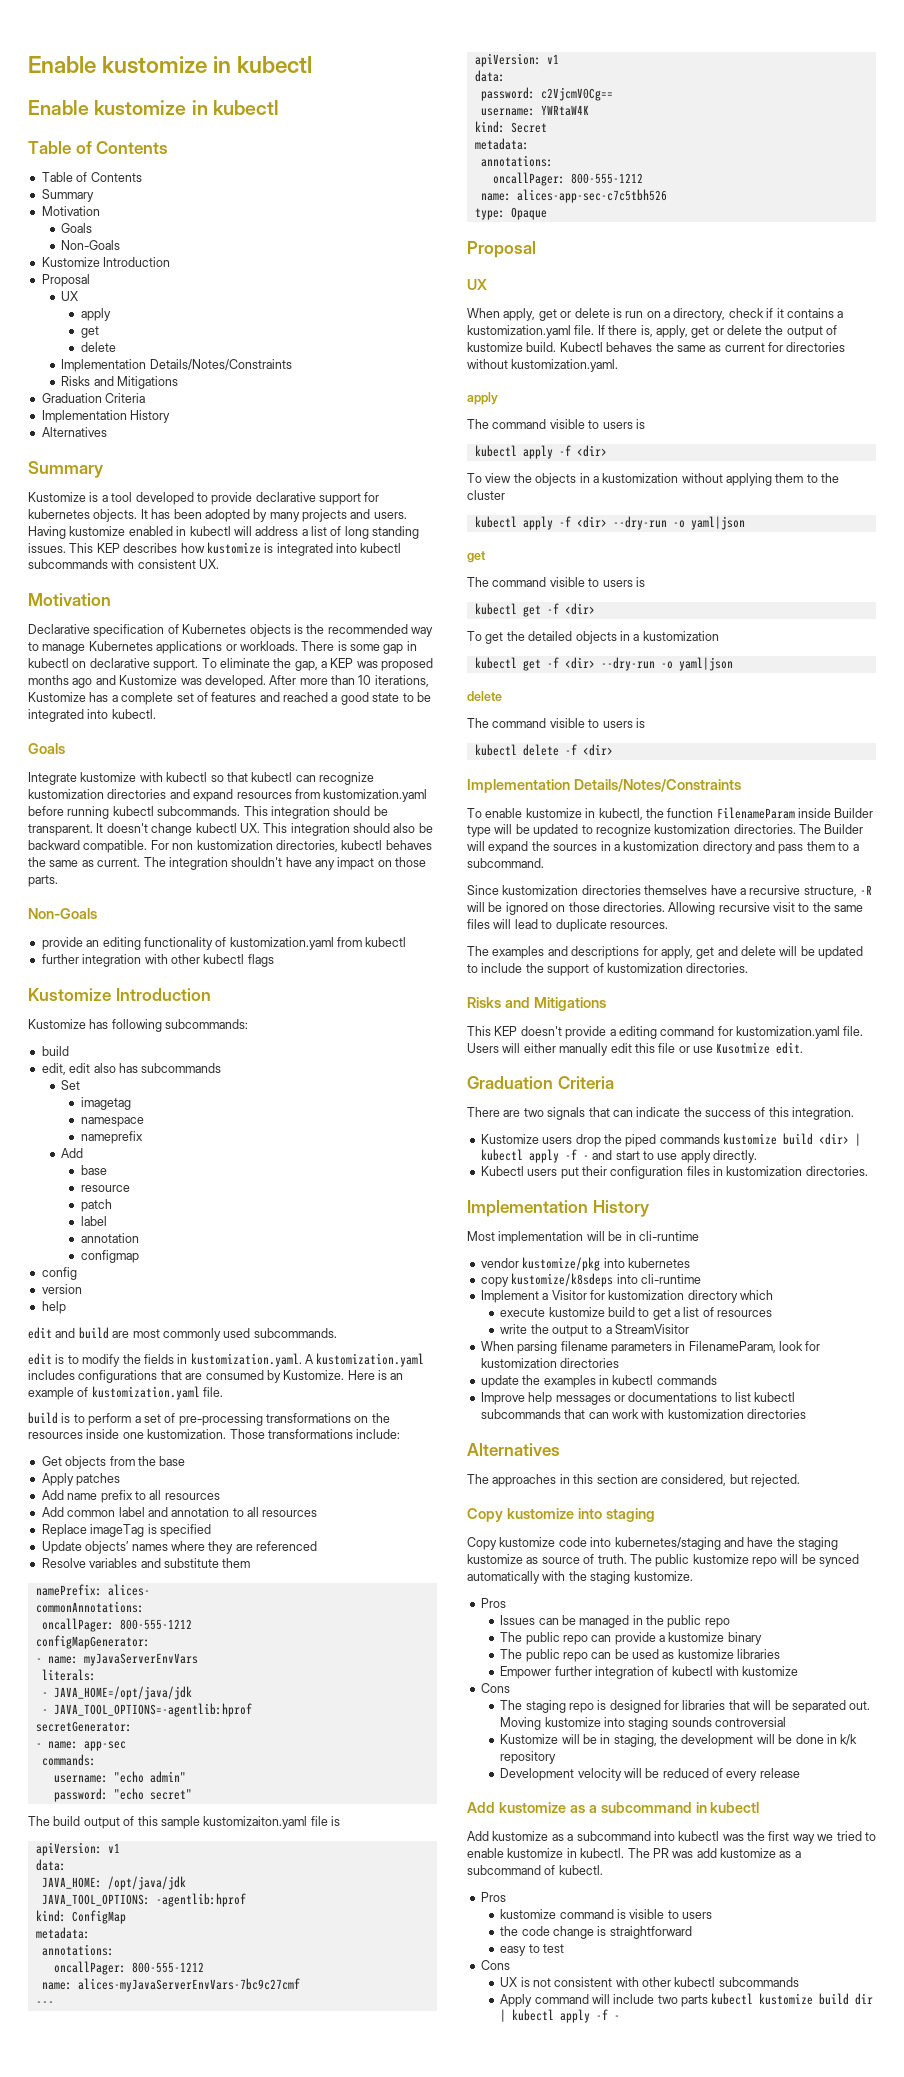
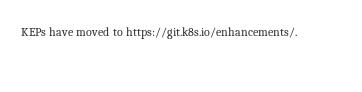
[28,56,313,74] [28,100,279,115] [28,141,169,154] [41,172,142,182] [41,189,94,202] [41,206,100,216] [61,223,93,233] [61,240,121,250] [41,257,171,267] [41,274,90,287] [61,291,79,301] [80,308,111,321] [80,326,99,338] [80,342,116,352] [61,359,292,372] [61,376,178,389] [41,393,146,403] [41,410,171,423] [41,427,107,437] [28,461,104,478] [28,492,380,505] [28,509,407,522] [28,526,420,539] [28,542,402,556] [28,559,220,569] [28,593,111,606] [28,624,433,637] [28,641,417,654] [28,658,434,671] [28,675,429,688] [28,692,431,705] [28,709,156,722] [28,743,65,754] [28,772,374,785] [28,789,428,802] [28,806,388,819] [28,823,433,836] [28,840,432,853] [28,857,427,870] [28,875,58,887] [28,908,97,919] [41,937,407,950] [41,954,274,967] [28,988,211,1001] [28,1019,249,1032] [41,1046,69,1056] [41,1063,222,1075] [61,1080,81,1090] [80,1097,131,1110] [80,1117,144,1127] [80,1131,143,1144] [61,1148,84,1158] [80,1165,107,1175] [80,1185,130,1192] [80,1199,112,1212] [80,1216,107,1226] [80,1233,139,1243] [80,1250,139,1263] [41,1267,77,1280] [41,1284,82,1294] [41,1301,66,1314] [28,1327,337,1341] [28,1353,425,1367] [28,1370,404,1383] [28,1386,224,1400] [28,1412,390,1426] [28,1429,401,1439] [41,1456,186,1469] [41,1473,121,1486] [41,1490,220,1503] [41,1507,318,1517] [41,1524,211,1537] [41,1541,317,1554] [41,1558,251,1568] [35,1584,150,1596] [35,1601,144,1613] [41,1618,192,1632] [35,1635,150,1649] [35,1653,198,1666] [41,1669,96,1681] [41,1686,192,1700] [41,1703,252,1717] [35,1721,132,1732] [35,1741,126,1751] [41,1754,96,1766] [53,1771,186,1783] [53,1788,192,1802] [28,1816,340,1829] [35,1842,120,1856] [35,1859,66,1871] [41,1876,186,1890] [41,1893,246,1907] [35,1910,126,1924] [35,1927,90,1939] [41,1944,114,1956] [53,1961,204,1975] [41,1978,300,1992] [35,2001,54,2006] [474,53,559,67] [474,70,505,82] [480,87,613,101] [480,105,589,116] [474,121,547,133] [474,138,529,150] [480,155,553,167] [492,172,643,186] [480,189,667,203] [474,207,547,220] [467,241,536,258] [467,279,487,290] [467,308,844,321] [467,325,838,338] [467,342,846,352] [467,359,619,372] [467,392,498,405] [467,419,645,429] [474,445,607,459] [467,473,840,486] [467,490,505,500] [474,516,745,530] [467,551,486,563] [467,577,645,587] [474,603,595,617] [467,631,719,644] [474,657,733,671] [467,691,502,701] [467,718,645,728] [474,744,613,756] [467,779,741,793] [467,807,874,820] [467,824,864,837] [467,841,859,854] [467,858,544,868] [467,885,872,897] [467,902,864,915] [467,919,668,932] [467,946,864,959] [467,963,749,976] [467,997,606,1011] [467,1026,864,1039] [467,1042,804,1056] [467,1076,614,1089] [467,1107,855,1120] [480,1133,861,1147] [480,1149,757,1163] [480,1166,868,1179] [467,1200,650,1217] [467,1231,699,1244] [480,1257,690,1271] [480,1273,701,1287] [480,1290,773,1303] [500,1307,773,1320] [500,1324,690,1337] [480,1341,821,1354] [480,1358,620,1368] [480,1375,717,1388] [480,1392,796,1405] [480,1409,806,1419] [467,1443,560,1456] [467,1474,800,1487] [467,1508,655,1522] [467,1537,838,1550] [467,1554,860,1567] [467,1571,693,1584] [480,1598,506,1608] [500,1615,730,1628] [500,1632,762,1645] [500,1649,781,1662] [500,1666,799,1679] [480,1683,510,1693] [500,1700,871,1713] [500,1717,787,1730] [500,1734,858,1747] [500,1751,557,1764] [500,1768,800,1781] [467,1802,760,1813] [467,1831,876,1844] [467,1848,801,1858] [467,1865,603,1875] [480,1892,506,1902] [500,1909,713,1919] [500,1926,692,1939] [500,1944,564,1956] [480,1960,510,1970] [500,1977,799,1987] [500,1993,874,2007] [500,2009,621,2023] Enable kustomize in kubectl // Enable kustomize in kubectl // Table of Contents // Table of Contents // Summary // Motivation // Goals // Non-Goals // Kustomize Introduction // Proposal // UX // apply // get // delete // Implementation Details/Notes/Constraints // Risks and Mitigations // Graduation Criteria // Implementation History // Alternatives // Summary // Kustomize is a tool developed to provide declarative support for kubernetes objects. It has been adopted by many projects and users. Having kustomize enabled in kubectl will address a list of long standing issues. This KEP describes how kustomize is integrated into kubectl subcommands with consistent UX. // Motivation // Declarative specification of Kubernetes objects is the recommended way to manage Kubernetes applications or workloads. There is some gap in kubectl on declarative support. To eliminate the gap, a KEP was proposed months ago and Kustomize was developed. After more than 10 iterations, Kustomize has a complete set of features and reached a good state to be integrated into kubectl. // Goals // Integrate kustomize with kubectl so that kubectl can recognize kustomization directories and expand resources from kustomization.yaml before running kubectl subcommands. This integration should be transparent. It doesn't change kubectl UX. This integration should also be backward compatible. For non kustomization directories, kubectl behaves the same as current. The integration shouldn't have any impact on those parts. // Non-Goals // provide an editing functionality of kustomization.yaml from kubectl // further integration with other kubectl flags // Kustomize Introduction // Kustomize has following subcommands: // build // edit, edit also has subcommands // Set // imagetag // namespace // nameprefix // Add // base // resource // patch // label // annotation // configmap // config // version // help // edit and build are most commonly used subcommands. // edit is to modify the fields in kustomization.yaml. A kustomization.yaml includes configurations that are consumed by Kustomize. Here is an example of kustomization.yaml file. // build is to perform a set of pre-processing transformations on the resources inside one kustomization. Those transformations include: // Get objects from the base // Apply patches // Add name prefix to all resources // Add common label and annotation to all resources // Replace imageTag is specified // Update objects’ names where they are referenced // Resolve variables and substitute them // namePrefix: alices- // commonAnnotations: // oncallPager: 800-555-1212 // configMapGenerator: // - name: myJavaServerEnvVars // literals: // - JAVA_HOME=/opt/java/jdk // - JAVA_TOOL_OPTIONS=-agentlib:hprof // secretGenerator: // - name: app-sec // commands: // username: "echo admin" // password: "echo secret" // The build output of this sample kustomizaiton.yaml file is // apiVersion: v1 // data: // JAVA_HOME: /opt/java/jdk // JAVA_TOOL_OPTIONS: -agentlib:hprof // kind: ConfigMap // metadata: // annotations: // oncallPager: 800-555-1212 // name: alices-myJavaServerEnvVars-7bc9c27cmf // --- // apiVersion: v1 // data: // password: c2VjcmV0Cg== // username: YWRtaW4K // kind: Secret // metadata: // annotations: // oncallPager: 800-555-1212 // name: alices-app-sec-c7c5tbh526 // type: Opaque // Proposal // UX // When apply, get or delete is run on a directory, check if it contains a kustomization.yaml file. If there is, apply, get or delete the output of kustomize build. Kubectl behaves the same as current for directories without kustomization.yaml. // apply // The command visible to users is // kubectl apply -f <dir> // To view the objects in a kustomization without applying them to the cluster // kubectl apply -f <dir> --dry-run -o yaml|json // get // The command visible to users is // kubectl get -f <dir> // To get the detailed objects in a kustomization // kubectl get -f <dir> --dry-run -o yaml|json // delete // The command visible to users is // kubectl delete -f <dir> // Implementation Details/Notes/Constraints // To enable kustomize in kubectl, the function FilenameParam inside Builder type will be updated to recognize kustomization directories. The Builder will expand the sources in a kustomization directory and pass them to a subcommand. // Since kustomization directories themselves have a recursive structure, -R will be ignored on those directories. Allowing recursive visit to the same files will lead to duplicate resources. // The examples and descriptions for apply, get and delete will be updated to include the support of kustomization directories. // Risks and Mitigations // This KEP doesn't provide a editing command for kustomization.yaml file. Users will either manually edit this file or use Kusotmize edit. // Graduation Criteria // There are two signals that can indicate the success of this integration. // Kustomize users drop the piped commands kustomize build <dir> | kubectl apply -f - and start to use apply directly. // Kubectl users put their configuration files in kustomization directories. // Implementation History // Most implementation will be in cli-runtime // vendor kustomize/pkg into kubernetes // copy kustomize/k8sdeps into cli-runtime // Implement a Visitor for kustomization directory which // execute kustomize build to get a list of resources // write the output to a StreamVisitor // When parsing filename parameters in FilenameParam, look for kustomization directories // update the examples in kubectl commands // Improve help messages or documentations to list kubectl subcommands that can work with kustomization directories // Alternatives // The approaches in this section are considered, but rejected. // Copy kustomize into staging // Copy kustomize code into kubernetes/staging and have the staging kustomize as source of truth. The public kustomize repo will be synced automatically with the staging kustomize. // Pros // Issues can be managed in the public repo // The public repo can provide a kustomize binary // The public repo can be used as kustomize libraries // Empower further integration of kubectl with kustomize // Cons // The staging repo is designed for libraries that will be separated out. Moving kustomize into staging sounds controversial // Kustomize will be in staging, the development will be done in k/k repository // Development velocity will be reduced of every release // Add kustomize as a subcommand in kubectl // Add kustomize as a subcommand into kubectl was the first way we tried to enable kustomize in kubectl. The PR was add kustomize as a subcommand of kubectl. // Pros // kustomize command is visible to users // the code change is straightforward // easy to test // Cons // UX is not consistent with other kubectl subcommands // Apply command will include two parts kubectl kustomize build dir | kubectl apply -f - -> [21,27,297,39] KEPs have moved to https://git.k8s.io/enhancements/.

